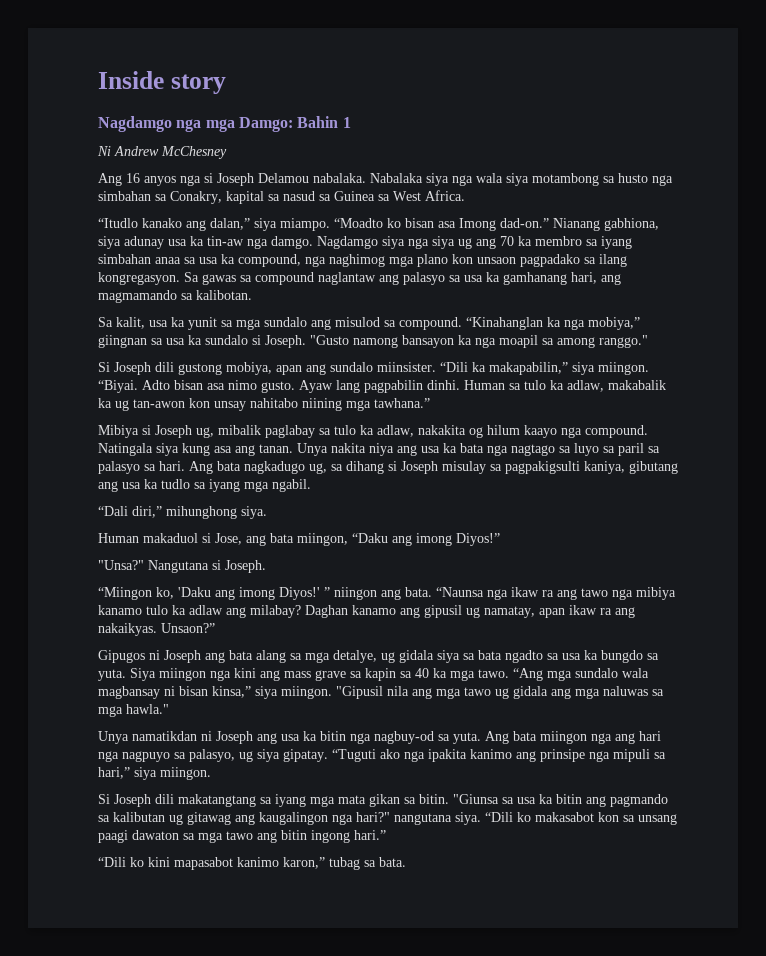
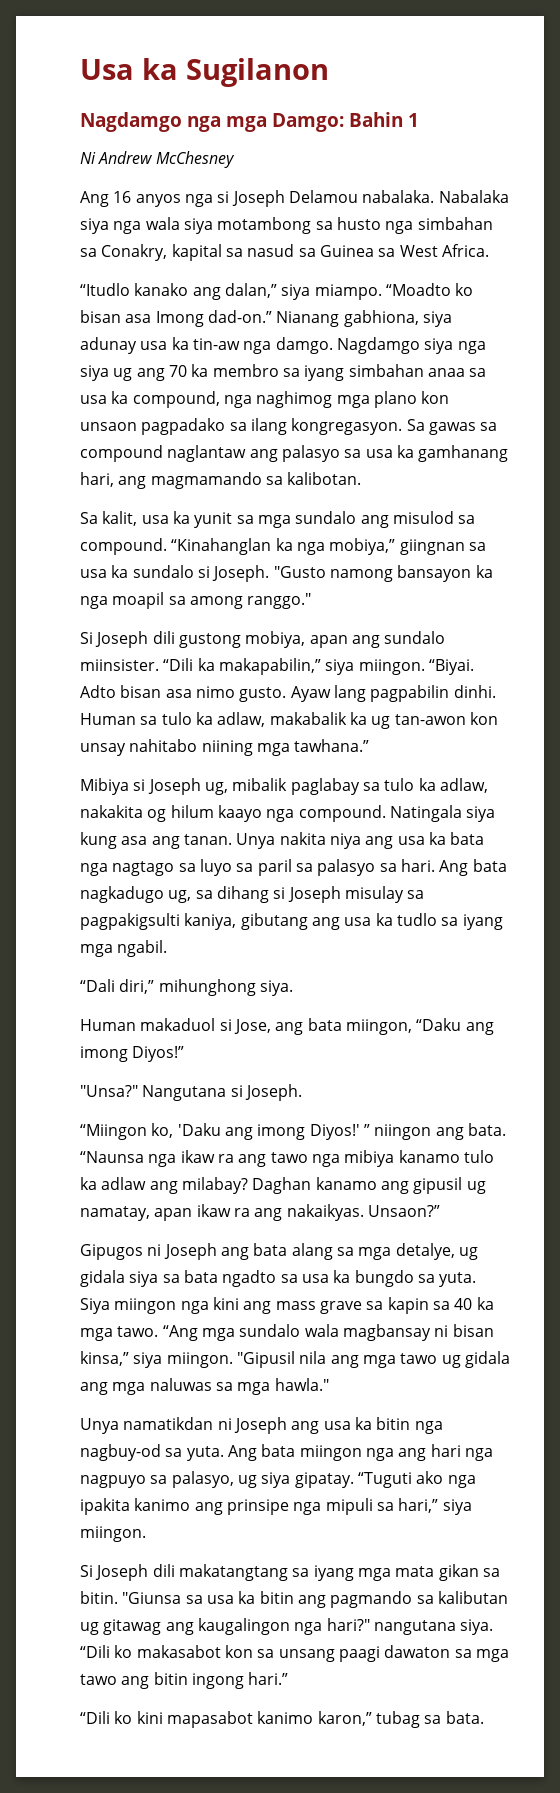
[98,71,226,94] Inside story -> [80,58,329,87] Usa ka Sugilanon

